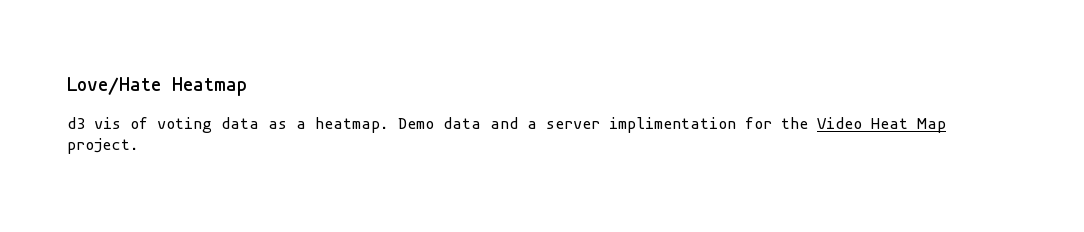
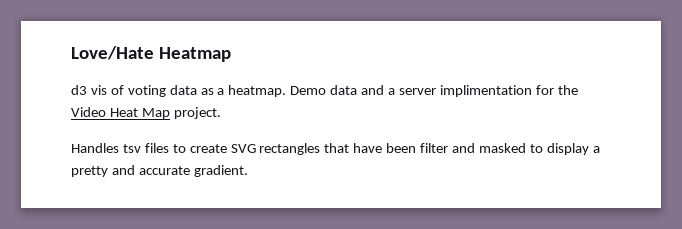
(139, 146) none -> [71,143,600,155] [71,165,248,177] // Handles tsv files to create SVG rectangles that have been filter and masked to display a pretty and accurate gradient.

